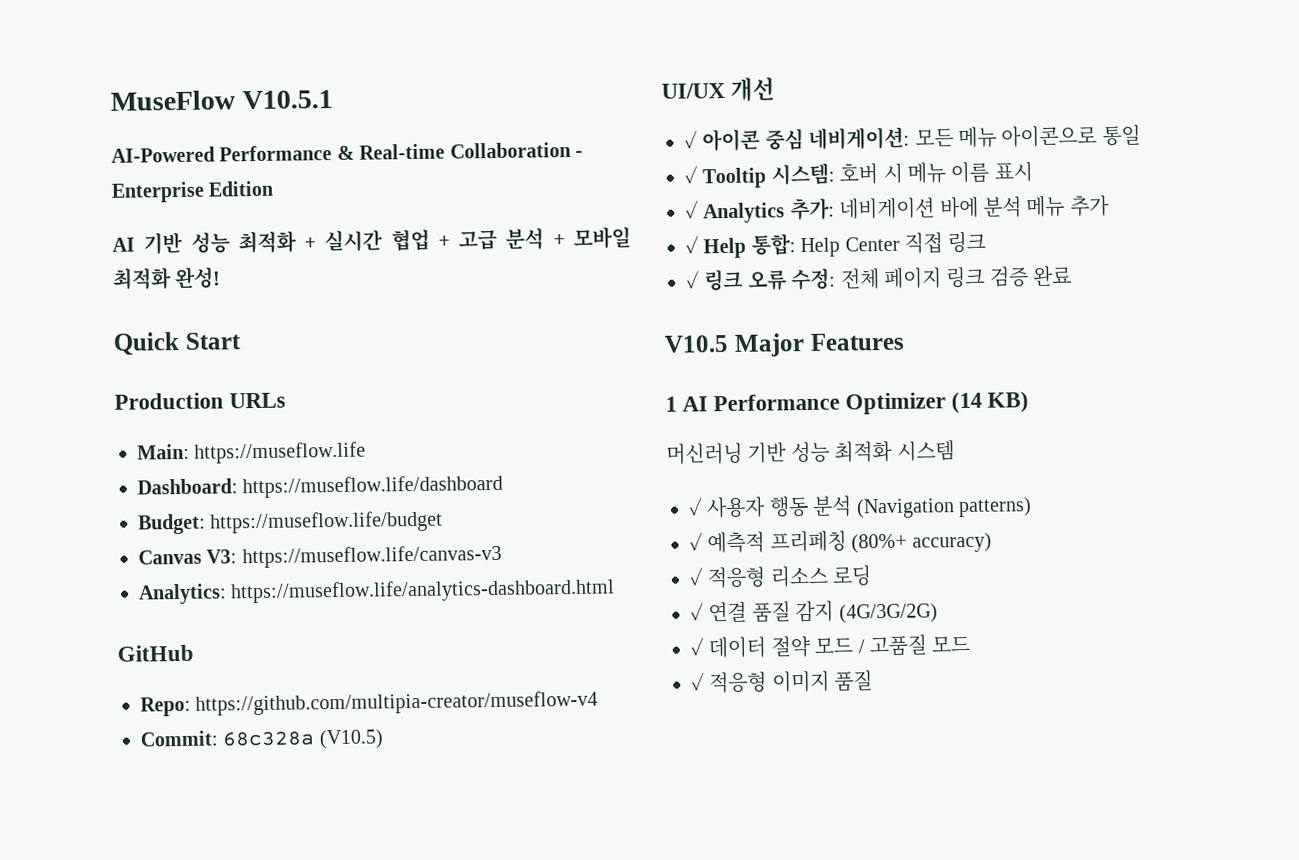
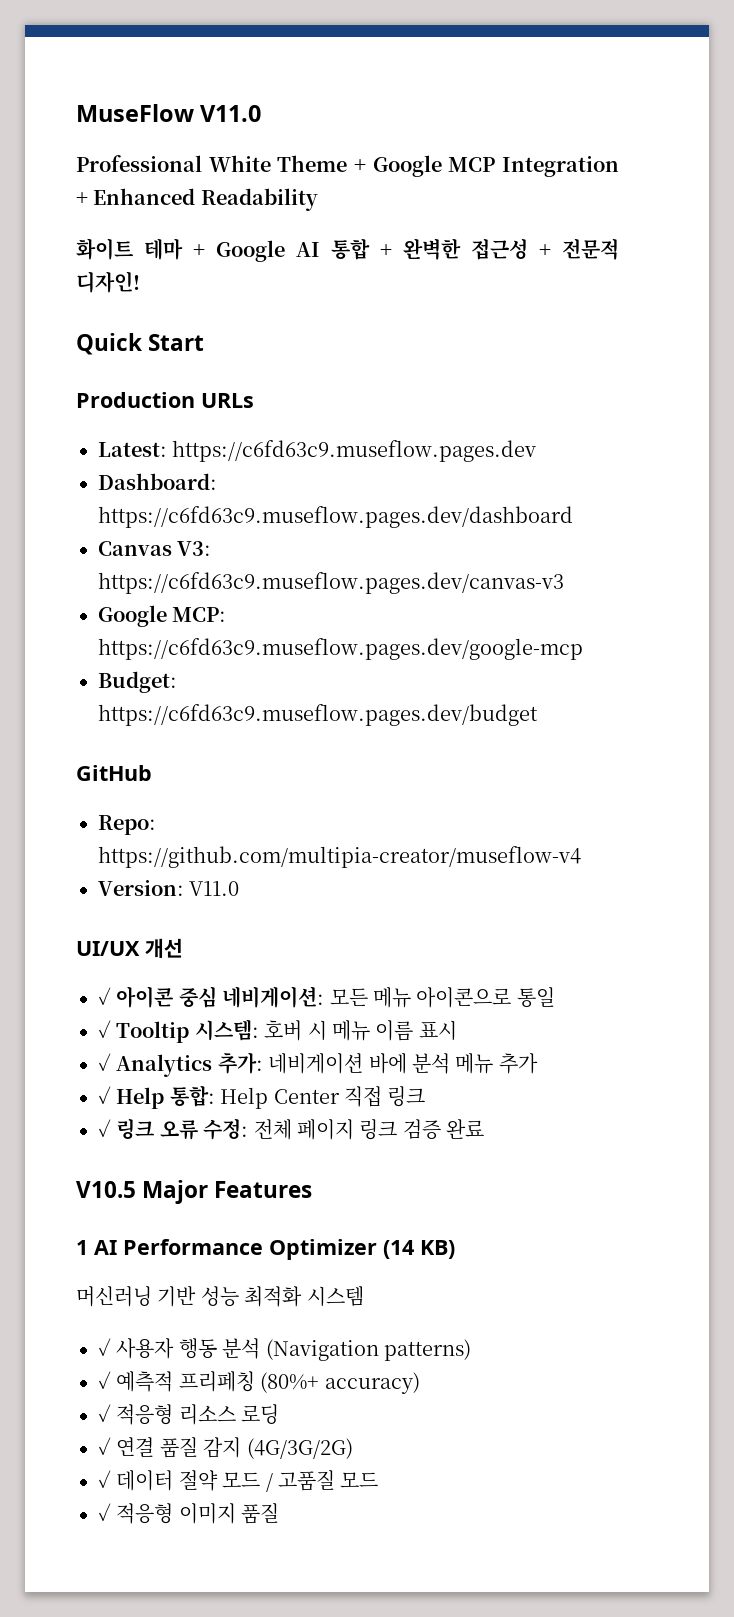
[241,90,333,110] [111,141,583,163] [111,180,274,203] [112,226,631,255] [112,266,222,290] V10.5.1 // AI-Powered Performance & Real-time Collaboration - Enterprise Edition // AI 기반 성능 최적화 + 실시간 협업 + 고급 분석 + 모바일 최적화 완성! -> [200,105,262,122] [76,155,619,177] [76,188,318,211] [76,238,619,262] [76,271,140,293] V11.0 // Professional White Theme + Google MCP Integration + Enhanced Readability // 화이트 테마 + Google AI 통합 + 완벽한 접근성 + 전문적 디자인!
[137,441,367,464] Main: https://museflow.life -> [98,440,537,462] Latest: https://c6fd63c9.museflow.pages.dev
[242,474,504,499] [138,510,444,535] https://museflow.life/dashboard // Budget: https://museflow.life/budget -> [98,506,573,528] https://c6fd63c9.museflow.pages.dev/dashboard
[241,544,502,569] [138,578,616,605] https://museflow.life/canvas-v3 // Analytics: https://museflow.life/analytics-dashboard.html -> [98,572,564,594] [98,605,227,627] [98,638,583,660] [98,671,177,693] [98,704,538,726] https://c6fd63c9.museflow.pages.dev/canvas-v3 // Google MCP: https://c6fd63c9.museflow.pages.dev/google-mcp // Budget: https://c6fd63c9.museflow.pages.dev/budget
[140,729,384,750] Commit: 68c328a (V10.5) -> [98,880,240,896] Version: V11.0

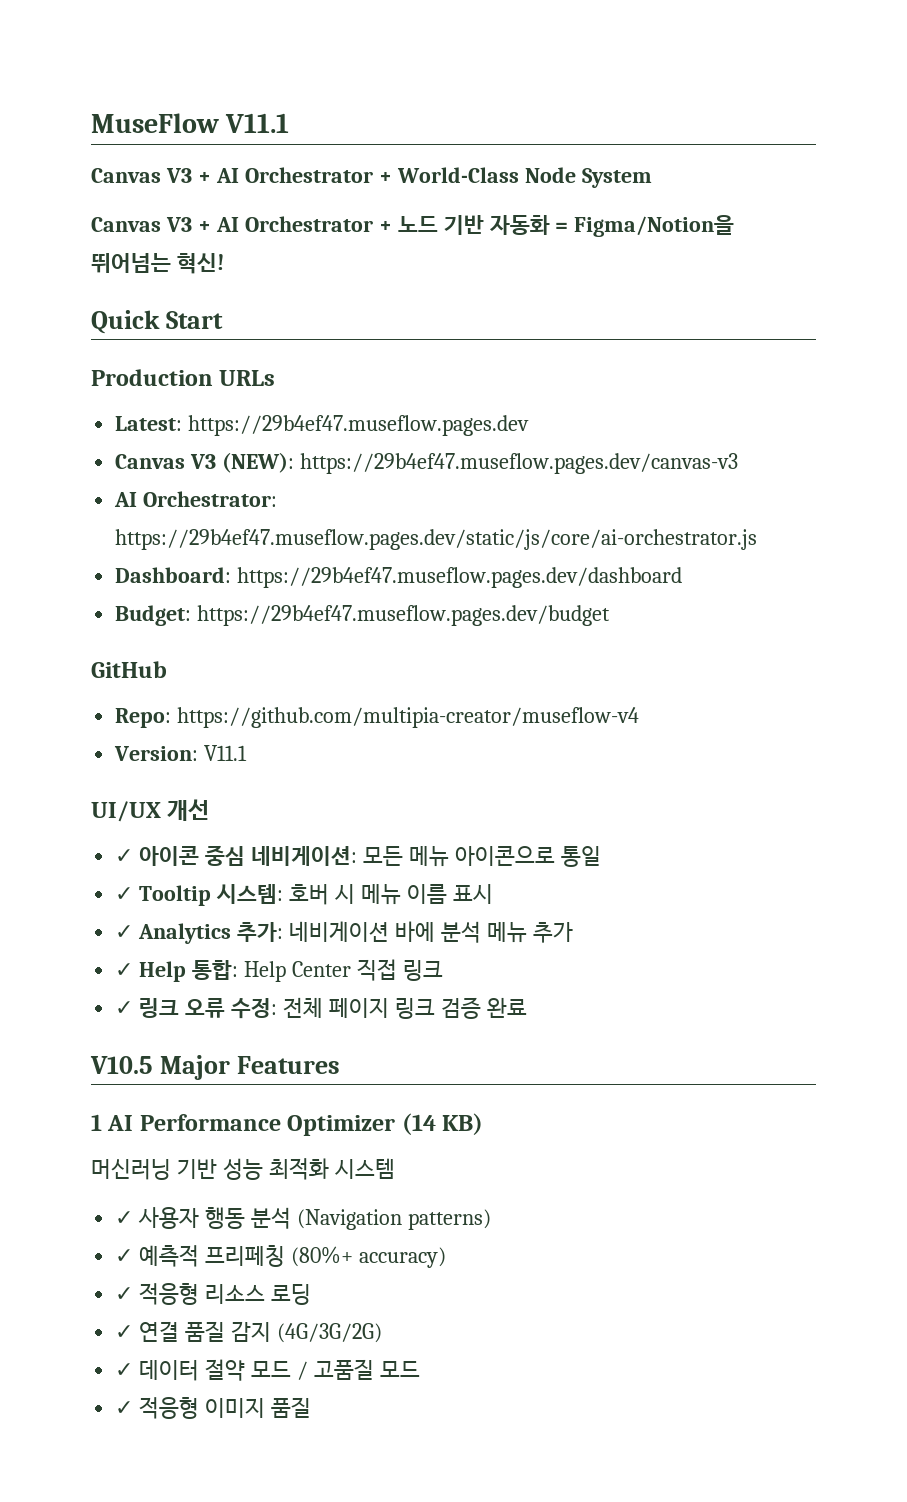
[200,105,262,122] [76,155,619,177] [76,188,318,211] [76,238,619,262] [76,271,140,293] V11.0 // Professional White Theme + Google MCP Integration + Enhanced Readability // 화이트 테마 + Google AI 통합 + 완벽한 접근성 + 전문적 디자인! -> [225,113,290,133] [91,167,652,188] [91,215,735,237] [91,253,224,274] V11.1 // Canvas V3 + AI Orchestrator + World-Class Node System // Canvas V3 + AI Orchestrator + 노드 기반 자동화 = Figma/Notion을 뛰어넘는 혁신!
[172,440,537,462] [98,473,217,490] [98,506,573,528] [98,541,212,556] [98,572,564,594] [98,605,227,627] [98,638,583,660] https://c6fd63c9.museflow.pages.dev // Dashboard: https://c6fd63c9.museflow.pages.dev/dashboard // Canvas V3: https://c6fd63c9.museflow.pages.dev/canvas-v3 // Google MCP: https://c6fd63c9.museflow.pages.dev/google-mcp -> [188,415,530,436] [115,452,739,474] [114,491,278,507] [115,529,758,550] [115,567,683,588] https://29b4ef47.museflow.pages.dev // Canvas V3 (NEW): https://29b4ef47.museflow.pages.dev/canvas-v3 // AI Orchestrator: https://29b4ef47.museflow.pages.dev/static/js/core/ai-orchestrator.js // Dashboard: https://29b4ef47.museflow.pages.dev/dashboard
[98,704,538,726] https://c6fd63c9.museflow.pages.dev/budget -> [197,605,611,626] https://29b4ef47.museflow.pages.dev/budget
[189,881,240,896] V11.0 -> [204,745,248,761] V11.1

